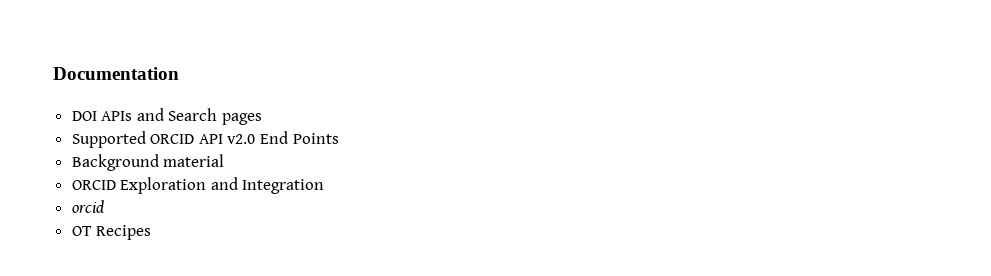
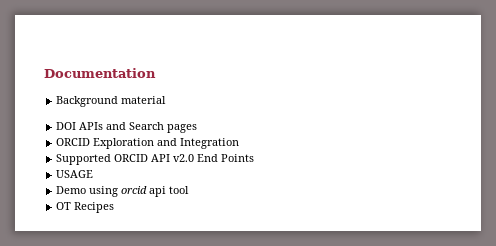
(179, 73) none -> [56,96,167,107] // Background material
(263, 119) none -> [56,138,240,149] // ORCID Exploration and Integration
[71,154,225,171] [71,177,325,194] Background material // ORCID Exploration and Integration // -> [56,170,94,178] [56,186,119,197] USAGE // Demo using
(104, 206) none -> [149,186,190,197] api tool

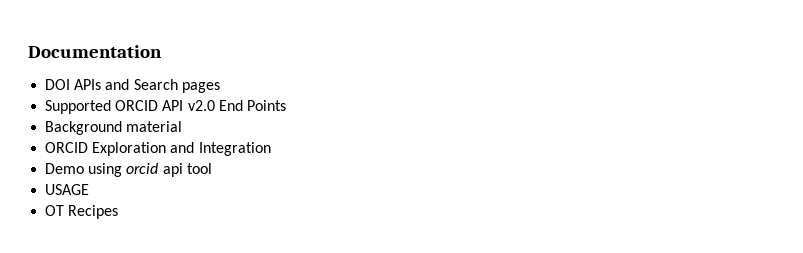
[56,96,167,107] // Background material -> (162, 51) none
[56,138,240,149] // ORCID Exploration and Integration -> (220, 87) none
[56,170,94,178] USAGE -> [45,121,183,135] [45,142,271,156] Background material // ORCID Exploration and Integration
(190, 190) none -> [45,184,90,195] // USAGE

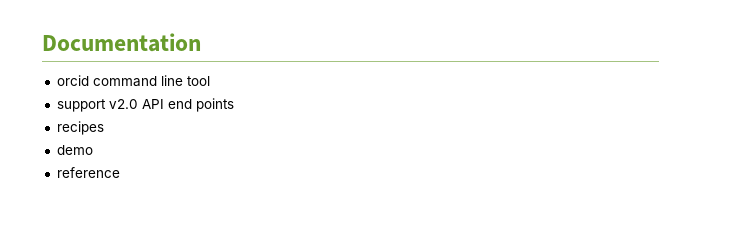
[45,79,220,93] [45,100,286,114] [45,121,183,135] [45,142,271,156] [45,163,212,177] [45,184,90,195] [45,205,119,219] DOI APIs and Search pages // Supported ORCID API v2.0 End Points // Background material // ORCID Exploration and Integration // Demo using orcid api tool // USAGE // OT Recipes -> [56,75,210,87] [56,98,234,112] [56,121,104,135] [56,145,93,155] [56,167,120,178] orcid command line tool // support v2.0 API end points // recipes // demo // reference

